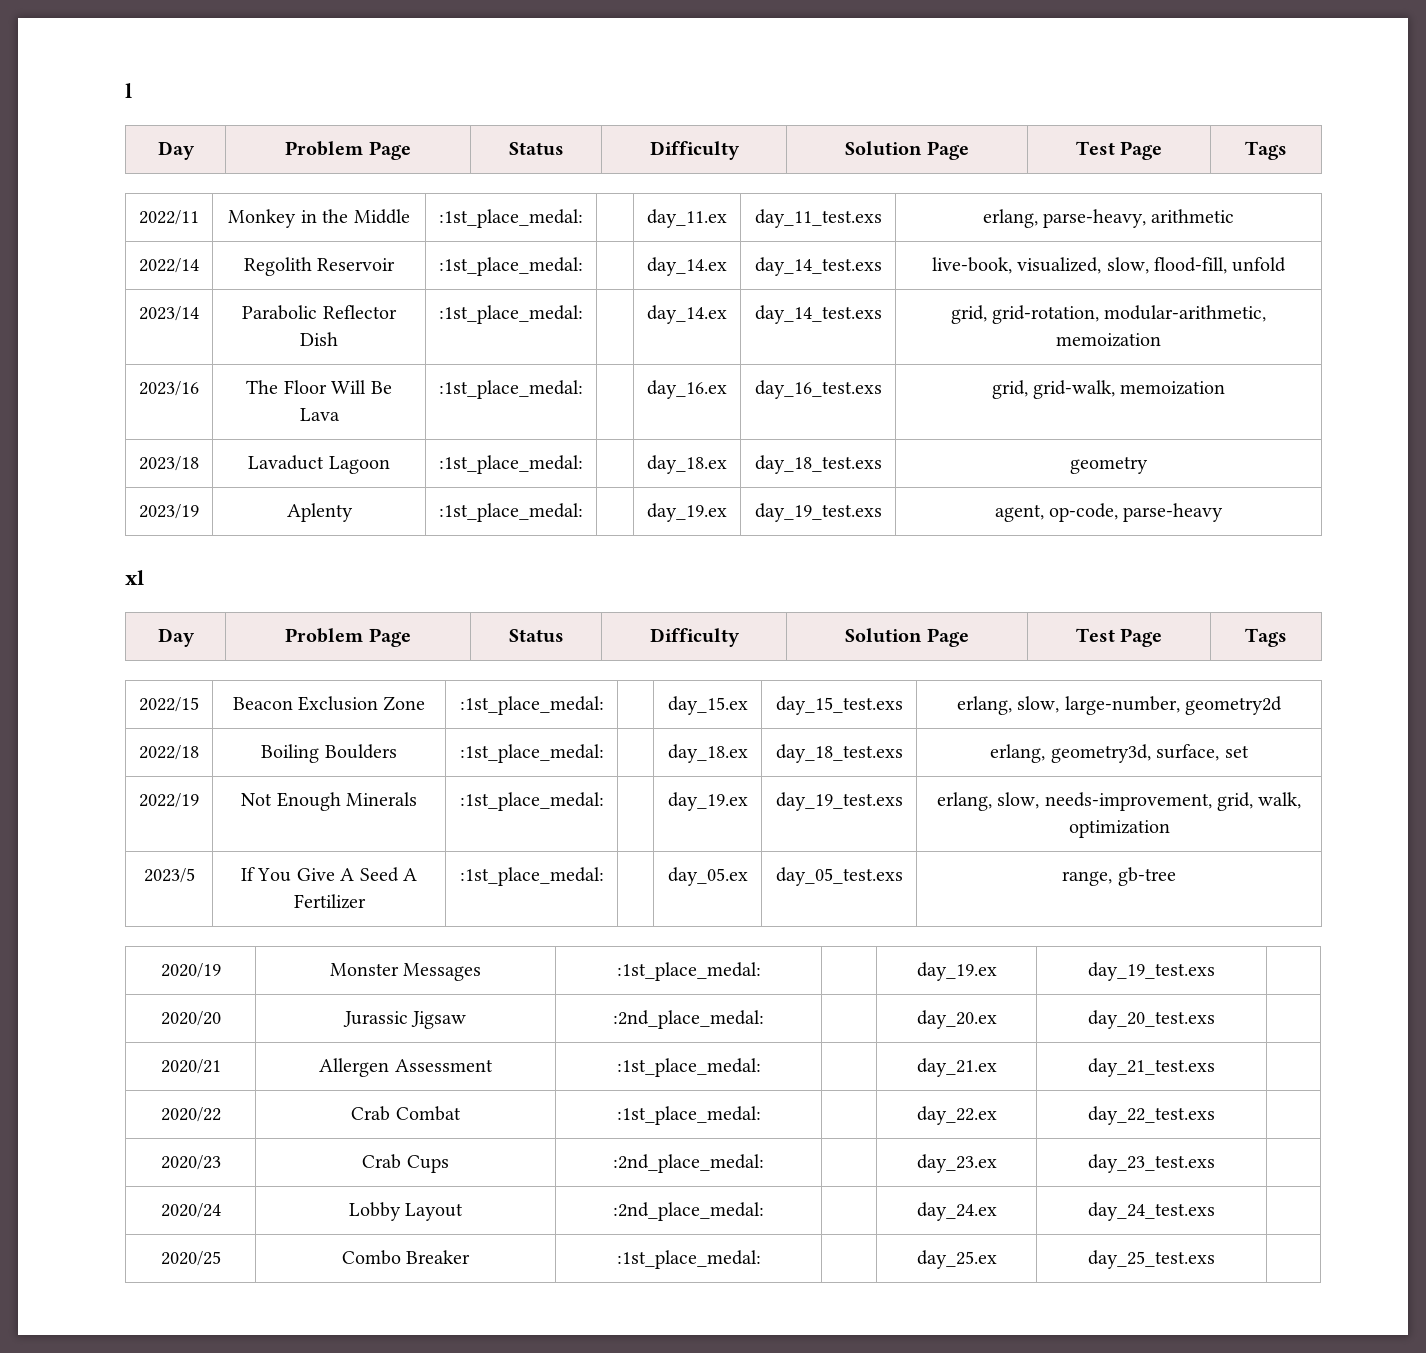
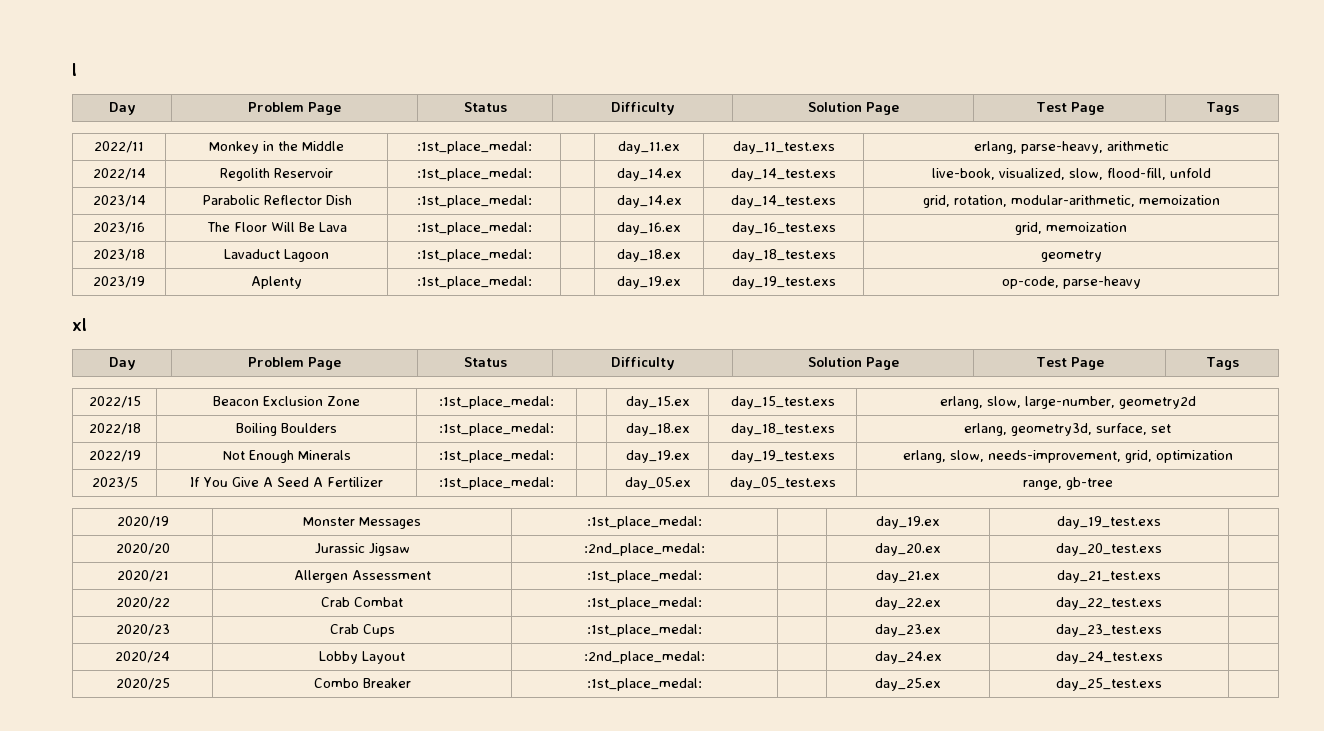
[992,305,1099,324] grid-rotation, -> [953,195,1007,207] rotation,
[1033,380,1115,399] grid-walk, -> (1042, 228) none
[994,504,1044,522] agent, -> (836, 282) none
[1258,792,1302,809] walk, -> (1152, 456) none
[613,1154,764,1173] :2nd_place_medal: -> [587,624,702,637] :1st_place_medal:

